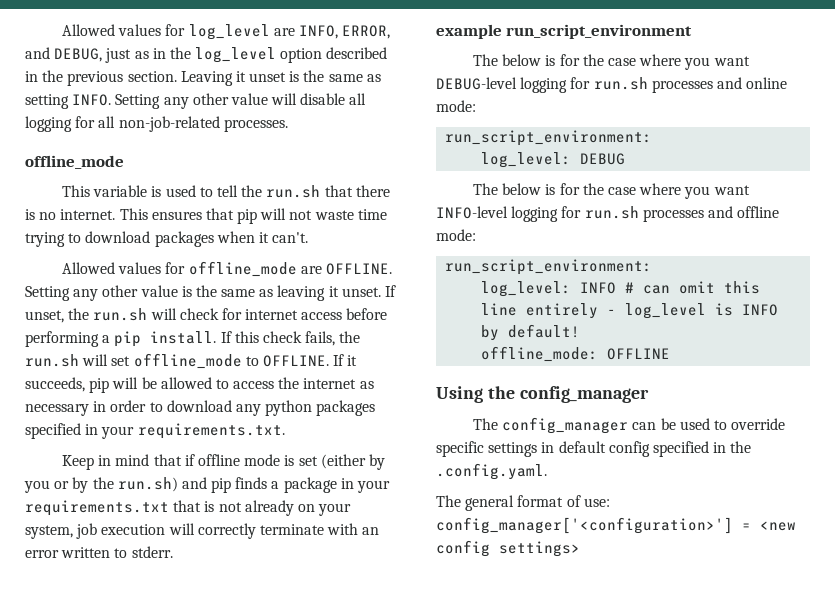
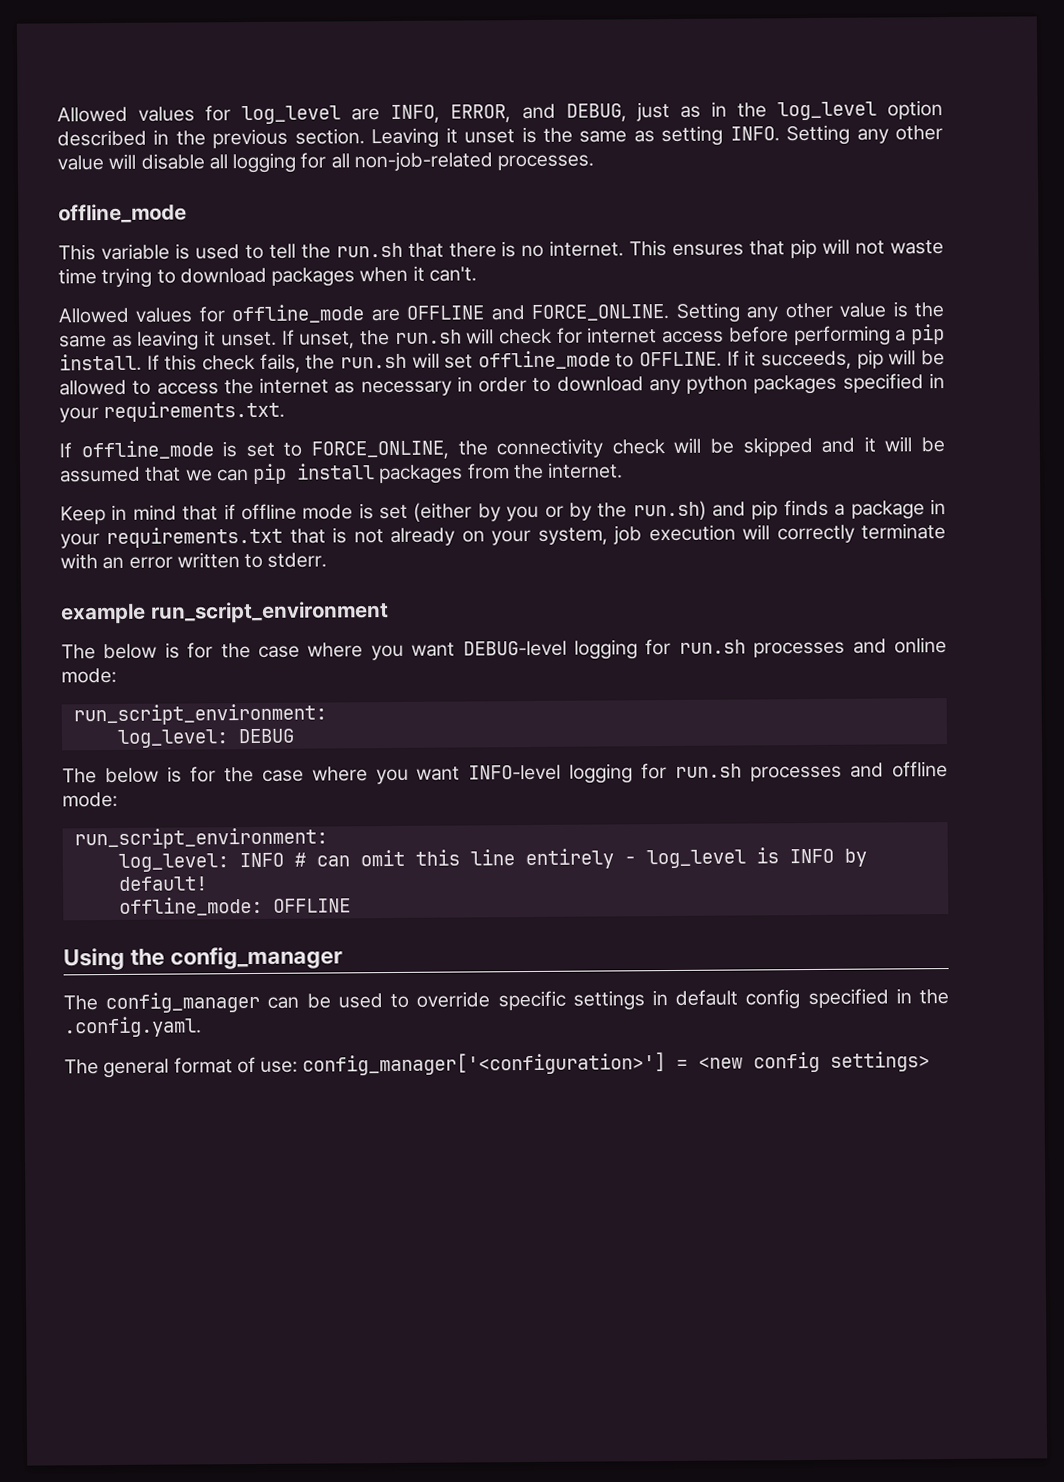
[326,263,393,275] OFFLINE. -> [406,304,670,321] OFFLINE and FORCE_ONLINE.
(285, 431) none -> [59,436,946,460] [60,462,624,485] // If offline_mode is set to FORCE_ONLINE, the connectivity check will be skipped and it will be assumed that we can pip install packages from the internet.

